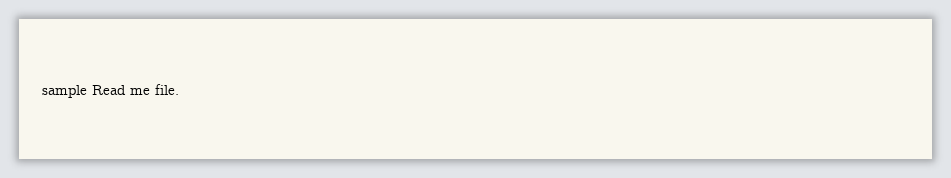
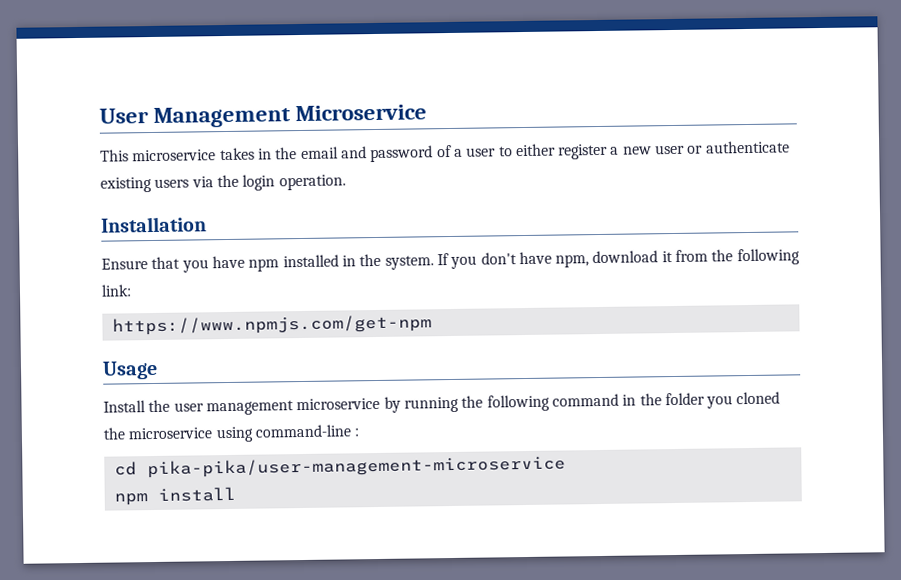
[42,84,179,98] sample Read me file. -> [99,104,428,128] [100,140,790,163] [100,174,346,193] [100,216,207,233] [101,248,800,273] [101,284,132,297] [111,314,432,336] [102,360,158,380] [103,391,781,416] [103,424,360,443] [113,455,566,479] [113,486,236,506] User Management Microservice // This microservice takes in the email and password of a user to either register a new user or authenticate existing users via the login operation. // Installation // Ensure that you have npm installed in the system. If you don't have npm, download it from the following link: // https://www.npmjs.com/get-npm // Usage // Install the user management microservice by running the following command in the folder you cloned the microservice using command-line : // cd pika-pika/user-management-microservice // npm install

